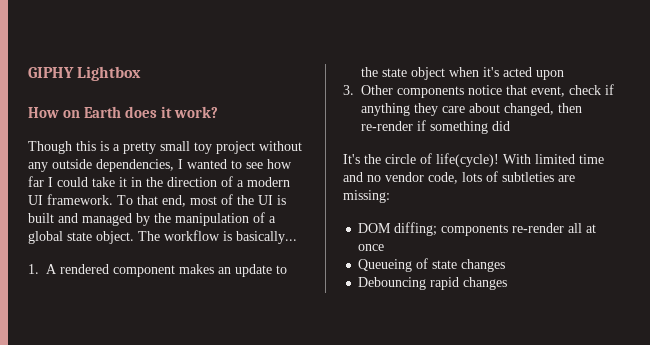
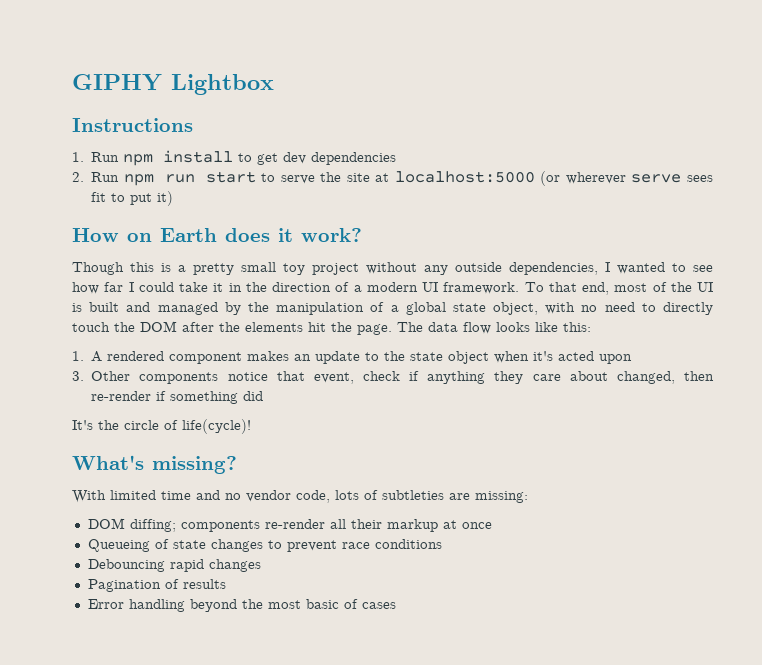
(142, 73) none -> [72,118,193,132] [72,150,397,166] [72,171,713,186] [91,191,174,206] // Instructions // 1. Run npm install to get dev dependencies // 2. Run npm run start to serve the site at localhost:5000 (or wherever serve sees fit to put it)
[96,230,297,244] object. The workflow is basically... -> [493,302,713,315] [72,321,591,335] object, with no need to directly touch the DOM after the elements hit the page. The data flow looks like this:
(499, 160) none -> [72,455,237,474] // What's missing? //
(583, 228) none -> [350,519,438,532] their markup
(506, 265) none -> [267,539,442,552] to prevent race conditions
(508, 283) none -> [87,579,226,592] [87,599,396,612] // Pagination of results // Error handling beyond the most basic of cases

